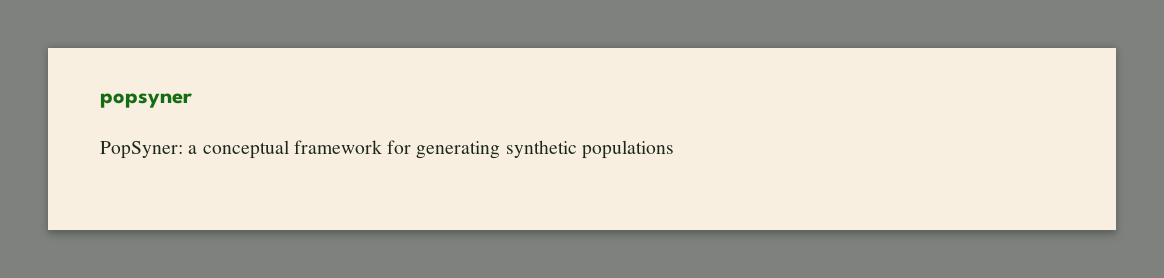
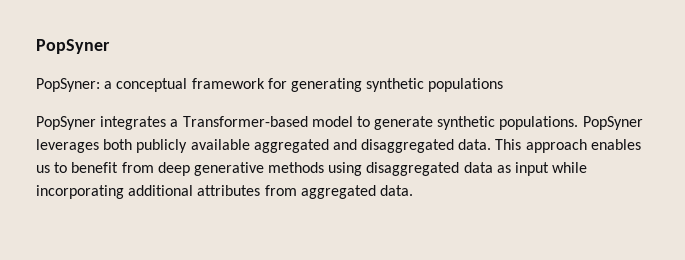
[100,93,192,108] popsyner -> [36,39,110,54] PopSyner
(674, 149) none -> [36,116,643,130] [36,139,641,153] [36,162,588,176] [36,185,413,199] // PopSyner integrates a Transformer-based model to generate synthetic populations. PopSyner leverages both publicly available aggregated and disaggregated data. This approach enables us to benefit from deep generative methods using disaggregated data as input while incorporating additional attributes from aggregated data.

